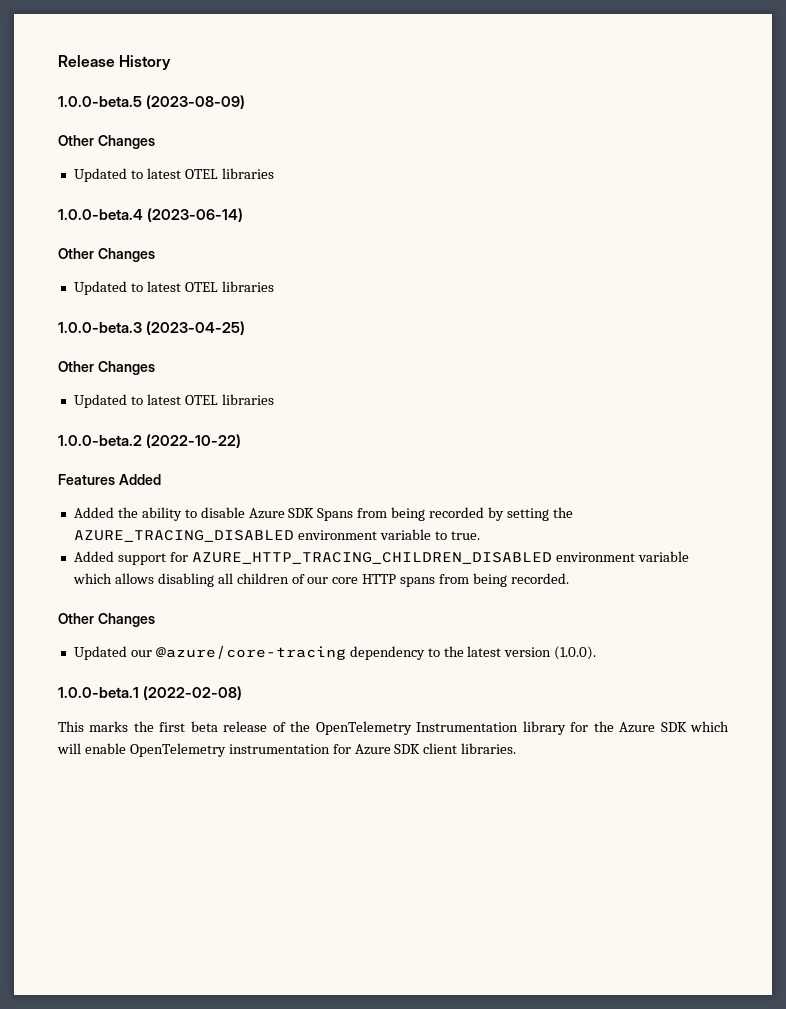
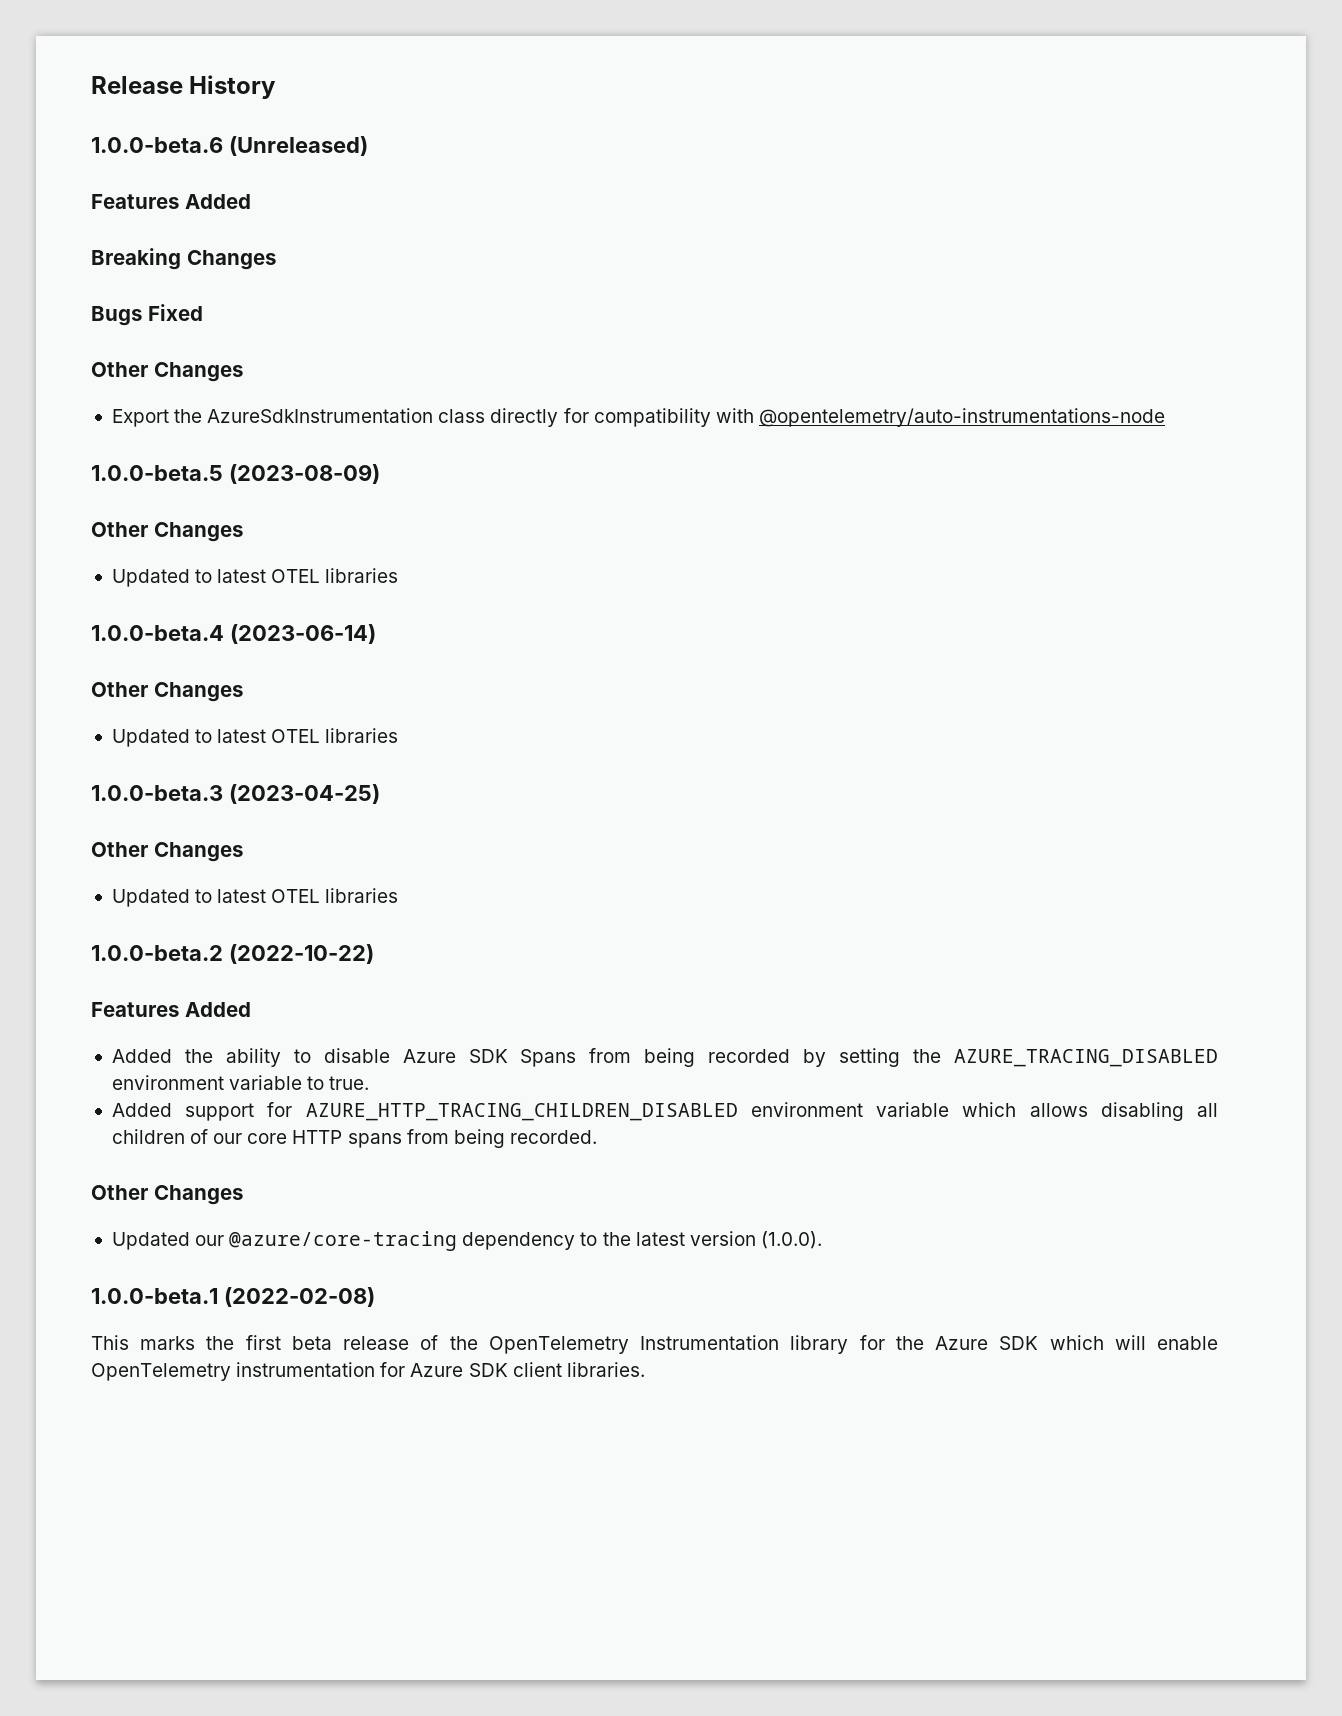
(172, 62) none -> [91,136,368,156] [91,194,251,209] [91,248,276,270] [91,304,203,326] [91,362,243,382] [111,408,1165,427] // 1.0.0-beta.6 (Unreleased) // Features Added // Breaking Changes // Bugs Fixed // Other Changes // Export the AzureSdkInstrumentation class directly for compatibility with @opentelemetry/auto-instrumentations-node

